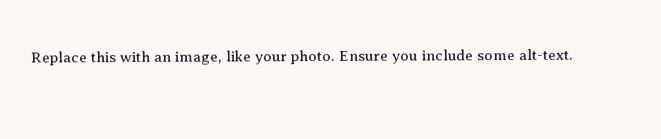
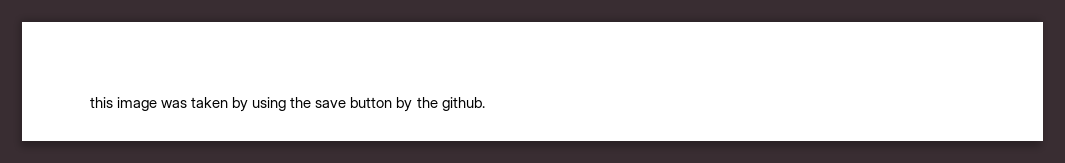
[30,48,573,66] Replace this with an image, like your photo. Ensure you include some alt-text. -> [90,97,485,112] this image was taken by using the save button by the github.

